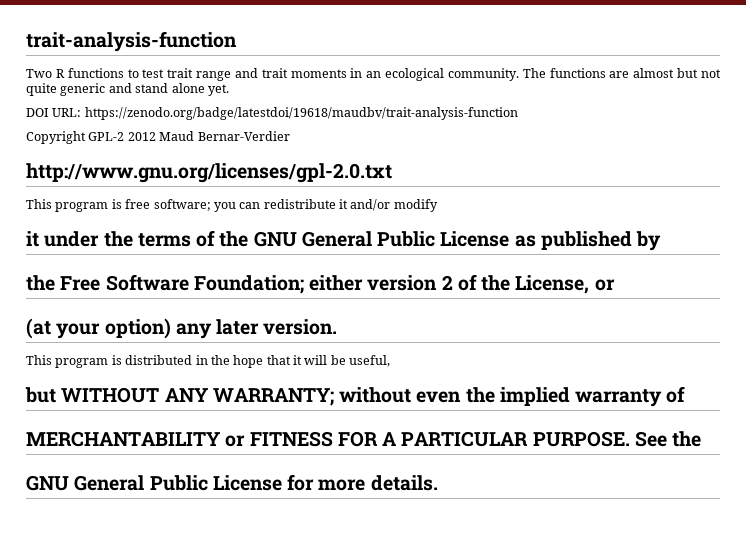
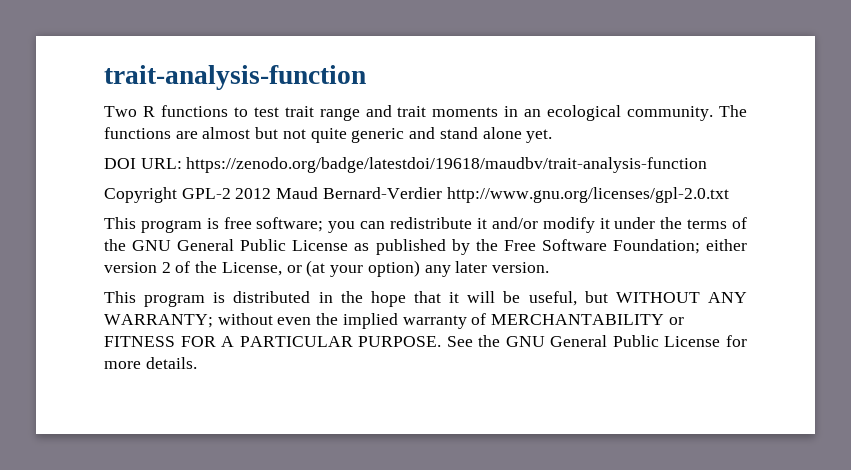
[197,131,290,141] Bernar-Verdier // -> [322,187,442,199] Bernard-Verdier
(438, 205) // -> (595, 225) none
(662, 241) // -> (470, 247) none
(615, 285) // -> (302, 269) none
(391, 361) // -> (577, 298) none
(686, 394) // -> (487, 319) none
(702, 439) // -> (501, 341) none

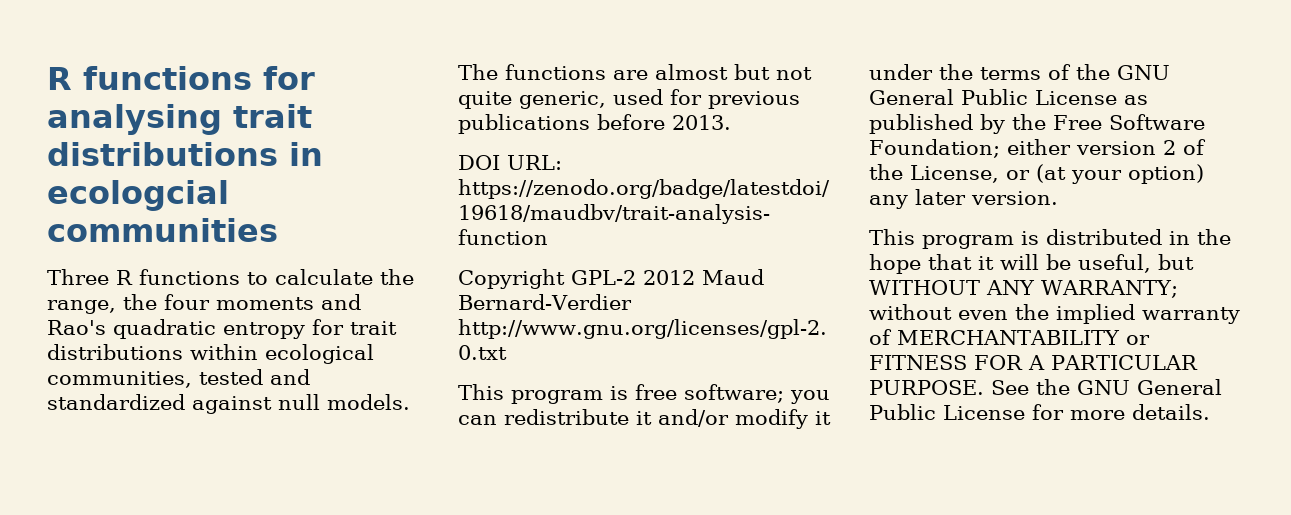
[104,65,366,90] [104,105,714,121] trait-analysis-function // Two R functions to test trait range and trait moments in an ecological community. -> [47,66,315,90] [47,104,312,135] [47,142,323,166] [47,180,229,211] [47,218,278,242] [47,269,414,285] [47,294,361,314] [47,319,397,339] [47,344,374,364] [47,369,310,388] [47,394,410,414] R functions for analysing trait distributions in ecologcial communities // Three R functions to calculate the range, the four moments and Rao's quadratic entropy for trait distributions within ecological communities, tested and standardized against null models.
[351,127,553,143] generic and stand alone yet. -> [519,89,800,109] [458,114,731,134] generic, used for previous publications before 2013.

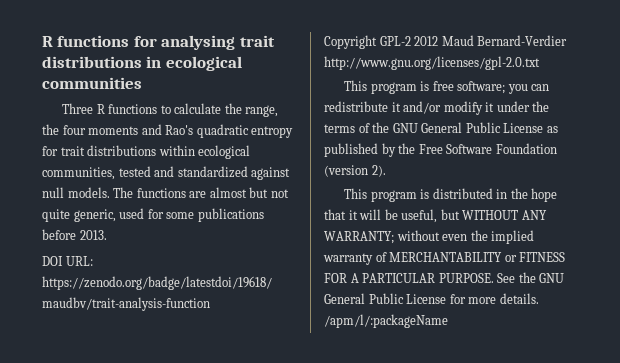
[47,180,229,211] ecologcial -> [165,56,242,71] ecological
[708,91,800,109] previous -> [166,212,195,219] some
[869,139,1206,158] [869,164,1204,184] [869,189,1058,209] Foundation; either version 2 of the License, or (at your option) any later version. -> [495,143,557,154] [324,165,386,177] Foundation (version 2).
(1210, 412) none -> [324,314,448,328] /apm/l/:packageName

